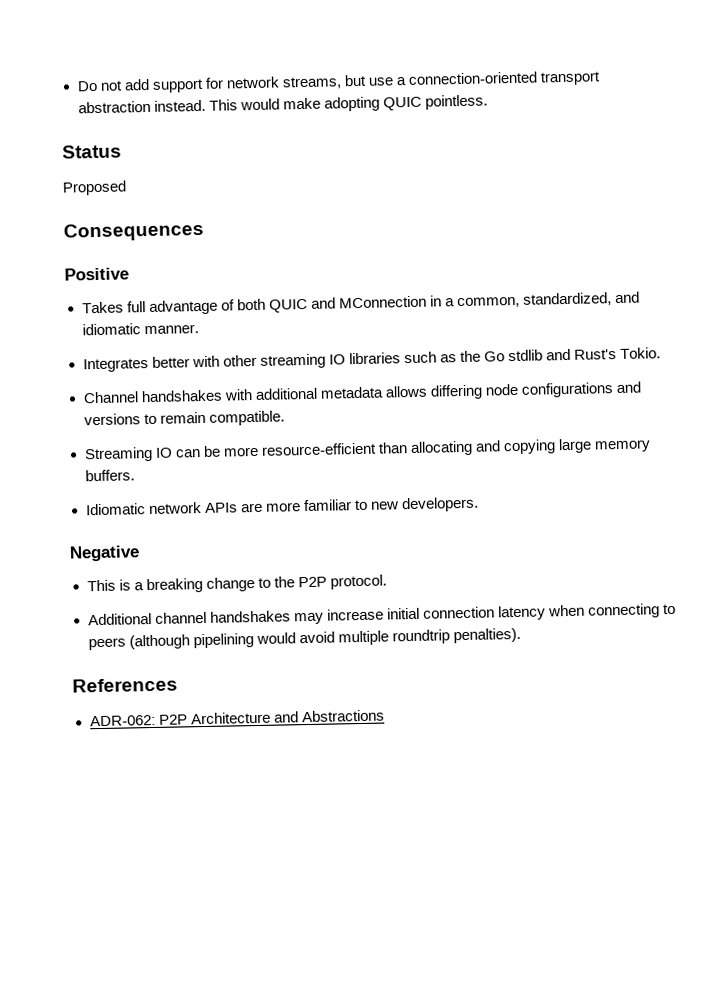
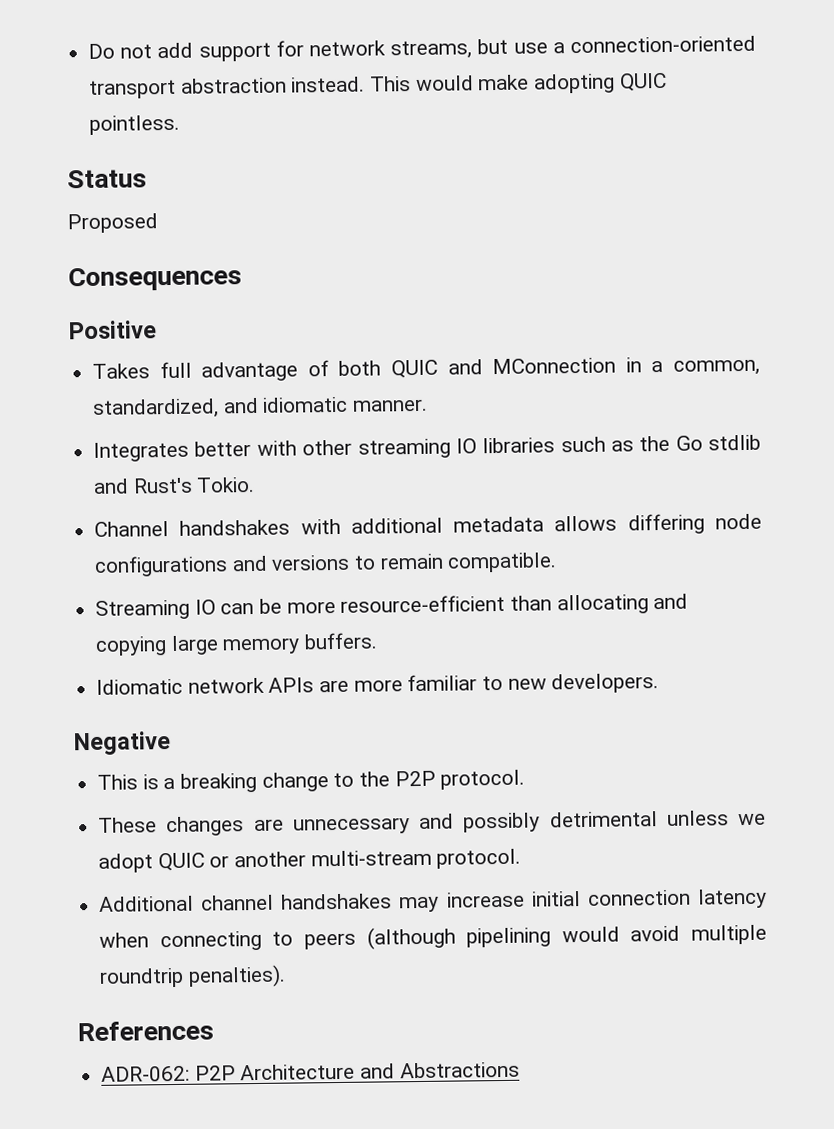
(387, 582) none -> [98,810,766,837] [98,848,522,873] // These changes are unnecessary and possibly detrimental unless we adopt QUIC or another multi-stream protocol.

